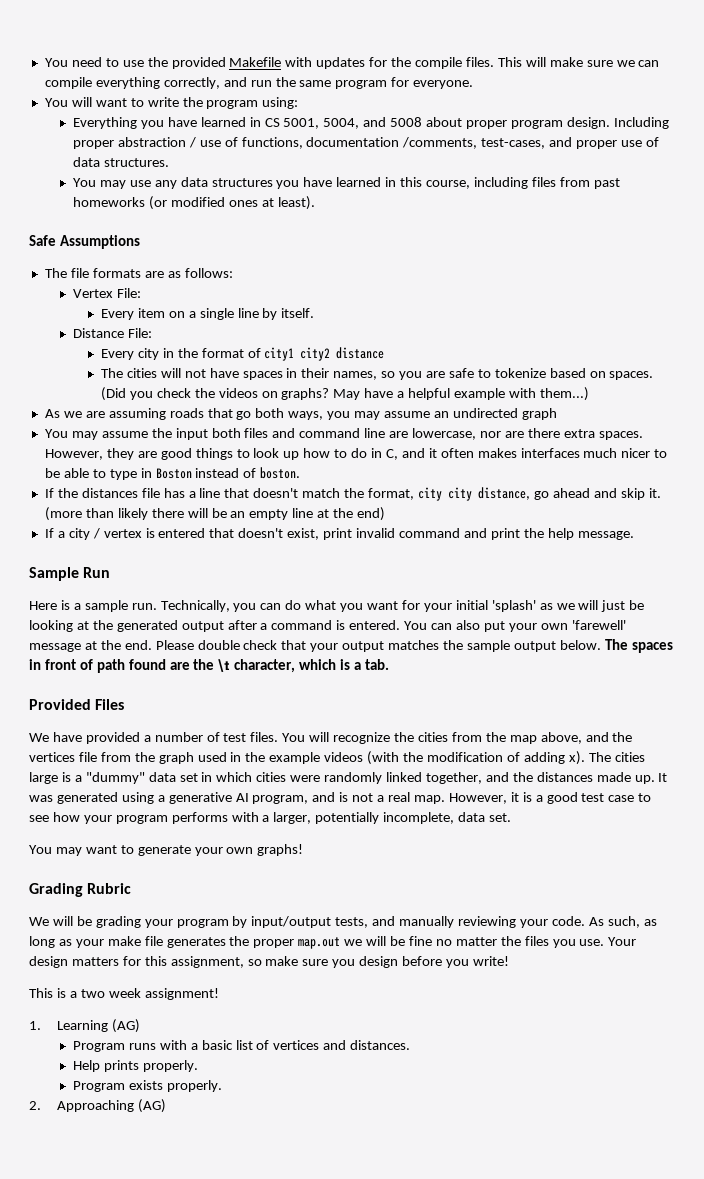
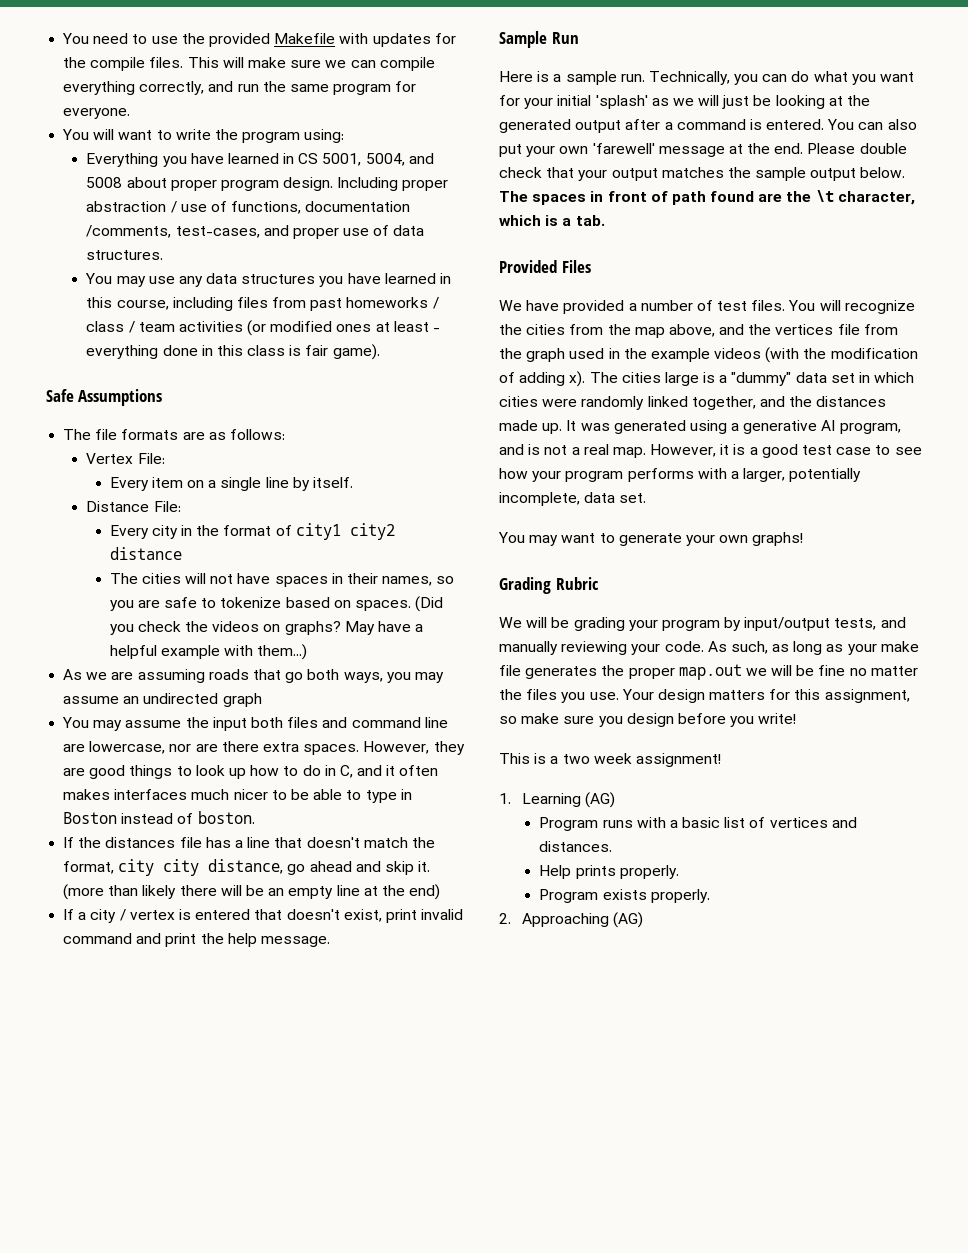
[148,196,315,210] (or modified ones at least). -> [432,297,439,309] [86,320,440,336] [86,344,380,360] / class / team activities (or modified ones at least - everything done in this class is fair game).

